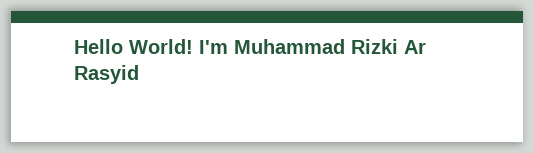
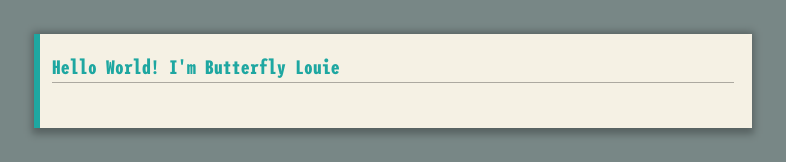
[234,39,426,54] [74,65,139,84] Muhammad Rizki Ar Rasyid -> [205,58,340,78] Butterfly Louie

